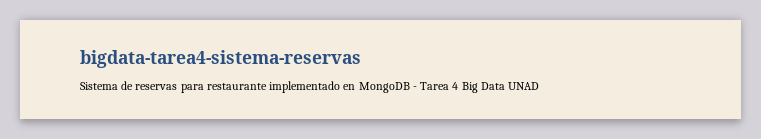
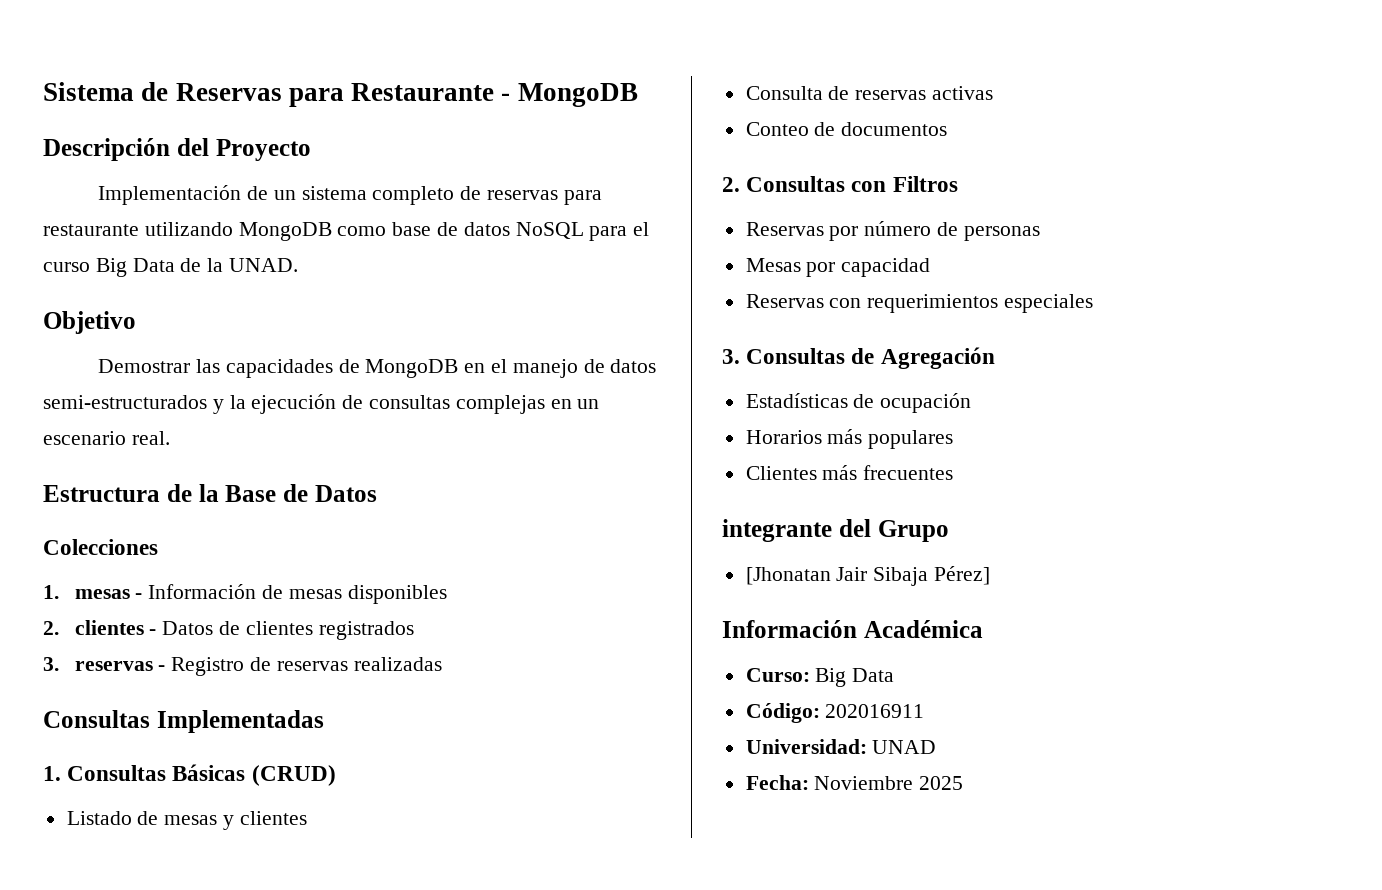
[80,50,361,68] [80,81,540,93] bigdata-tarea4-sistema-reservas // Sistema de reservas para restaurante implementado en MongoDB - Tarea 4 Big Data UNAD -> [43,82,638,107] [43,138,311,161] [98,185,602,205] [43,222,650,241] [43,258,299,277] [43,311,136,334] [98,359,657,378] [43,394,600,414] [43,431,170,445] [43,484,377,502] [43,539,158,555] [43,584,447,604] [43,620,414,640] [43,657,442,676] [43,710,324,733] [43,764,336,786] [66,811,307,830] [745,86,994,100] [745,122,948,136] [722,176,958,192] [745,221,1040,241] [745,258,931,277] [745,294,1094,313] [722,347,995,369] [745,393,972,413] [745,429,954,449] [745,465,954,480] [722,519,949,542] [745,566,991,586] [722,620,983,638] [745,668,895,687] [745,703,925,723] [745,739,937,754] [745,775,964,790] Sistema de Reservas para Restaurante - MongoDB // Descripción del Proyecto // Implementación de un sistema completo de reservas para restaurante utilizando MongoDB como base de datos NoSQL para el curso Big Data de la UNAD. // Objetivo // Demostrar las capacidades de MongoDB en el manejo de datos semi-estructurados y la ejecución de consultas complejas en un escenario real. // Estructura de la Base de Datos // Colecciones // 1. mesas - Información de mesas disponibles // 2. clientes - Datos de clientes registrados // 3. reservas - Registro de reservas realizadas // Consultas Implementadas // 1. Consultas Básicas (CRUD) // Listado de mesas y clientes // Consulta de reservas activas // Conteo de documentos // 2. Consultas con Filtros // Reservas por número de personas // Mesas por capacidad // Reservas con requerimientos especiales // 3. Consultas de Agregación // Estadísticas de ocupación // Horarios más populares // Clientes más frecuentes // integrante del Grupo // [Jhonatan Jair Sibaja Pérez] // Información Académica // Curso: Big Data // Código: 202016911 // Universidad: UNAD // Fecha: Noviembre 2025

